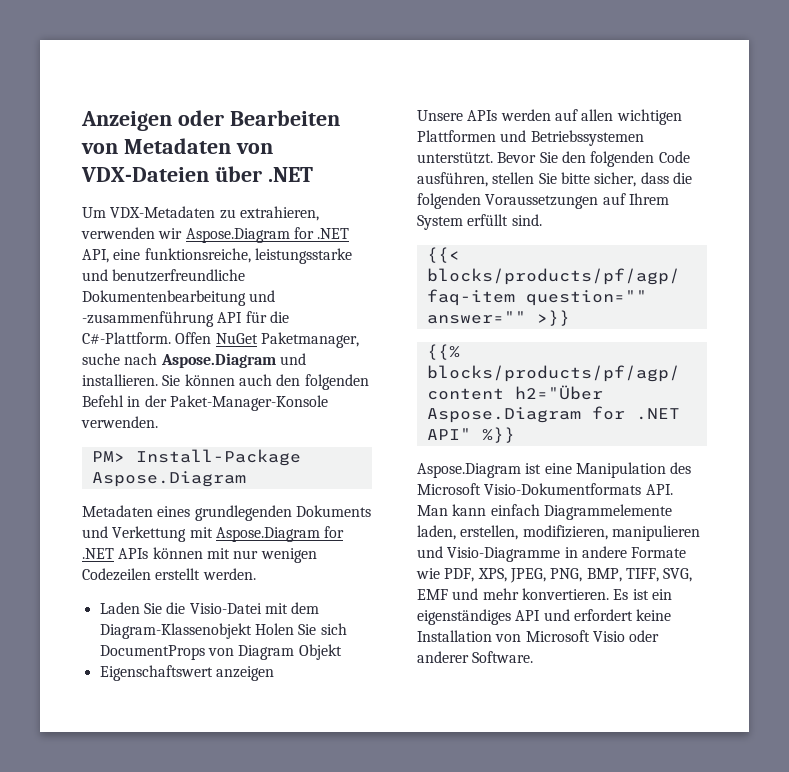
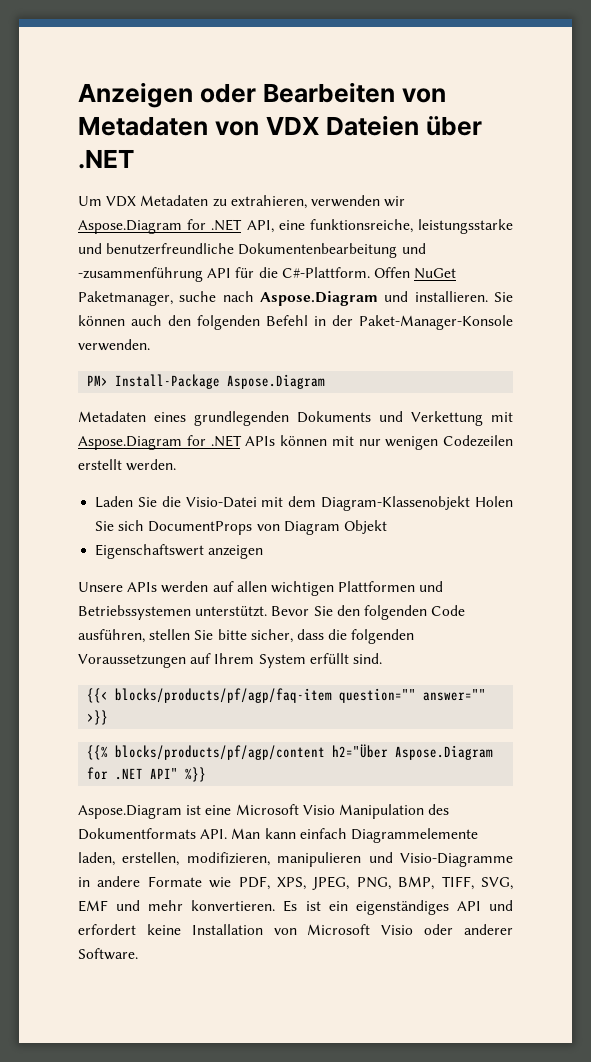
[81,167,209,182] VDX-Dateien -> [265,115,419,136] VDX Dateien
[110,206,216,218] VDX-Metadaten -> [106,195,209,207] VDX Metadaten
[575,462,692,478] [417,483,642,495] Manipulation des Microsoft Visio-Dokumentformats -> [235,804,450,819] [78,828,196,840] Microsoft Visio Manipulation des Dokumentformats

